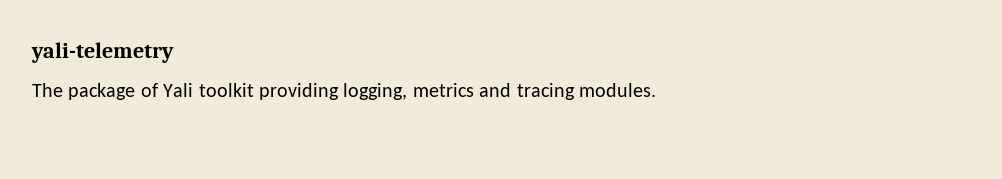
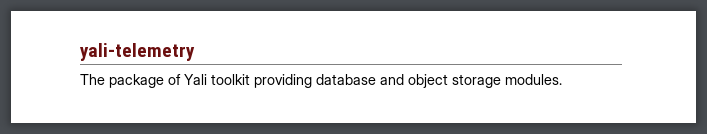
[343,83,575,100] logging, metrics and tracing -> [316,74,501,88] database and object storage

